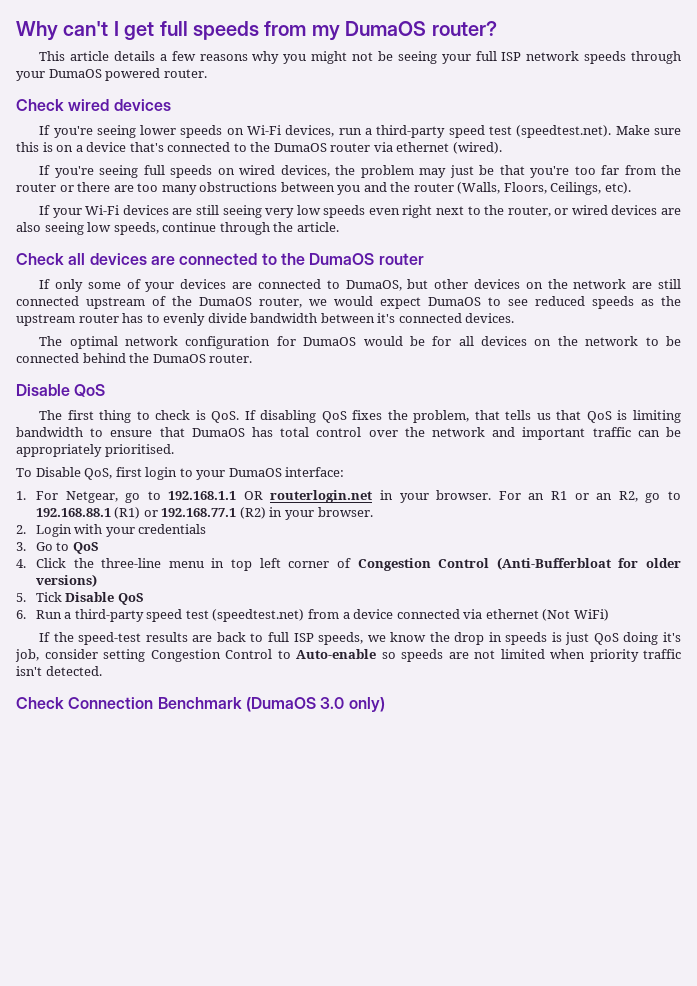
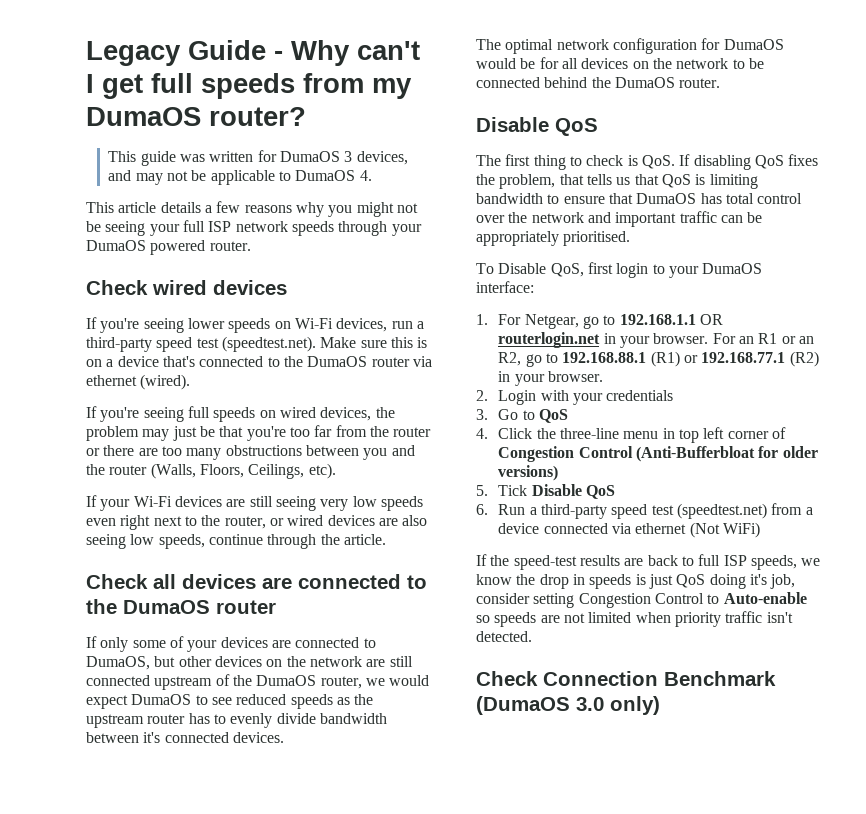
(16, 31) none -> [86,40,283,66] Legacy Guide -
(497, 28) none -> [108,150,408,166] [108,170,372,185] // This guide was written for DumaOS 3 devices, and may not be applicable to DumaOS 4.

